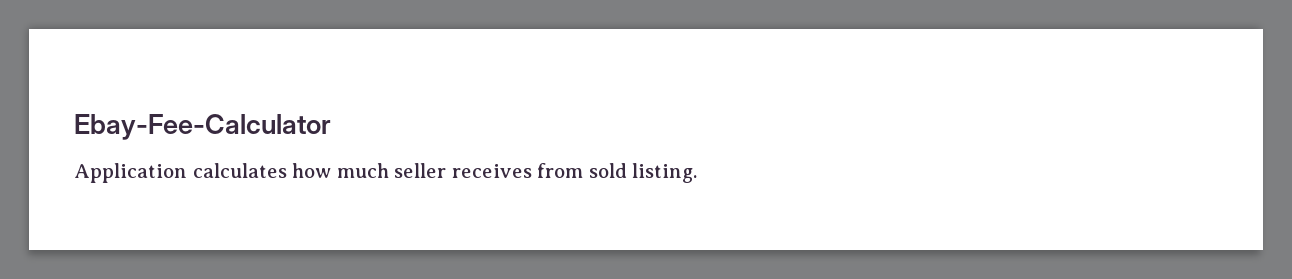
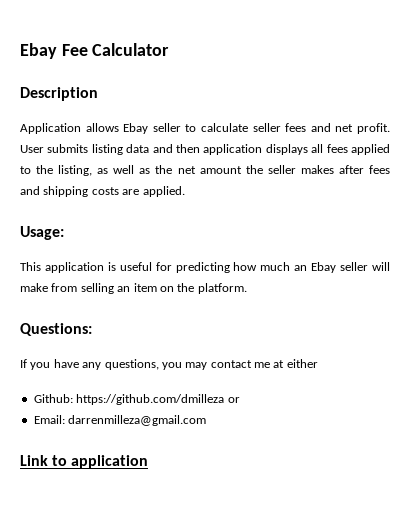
[74,114,331,140] [74,163,698,183] Ebay-Fee-Calculator // Application calculates how much seller receives from sold listing. -> [20,43,170,59] [20,87,98,101] [20,123,391,134] [20,144,390,155] [20,165,390,176] [20,186,185,197] [20,226,64,240] [20,262,391,273] [20,283,247,294] [20,323,92,336] [20,359,318,370] [33,394,240,405] [33,415,207,426] [20,455,149,469] Ebay Fee Calculator // Description // Application allows Ebay seller to calculate seller fees and net profit. User submits listing data and then application displays all fees applied to the listing, as well as the net amount the seller makes after fees and shipping costs are applied. // Usage: // This application is useful for predicting how much an Ebay seller will make from selling an item on the platform. // Questions: // If you have any questions, you may contact me at either // Github: https://github.com/dmilleza or // Email: darrenmilleza@gmail.com // Link to application

